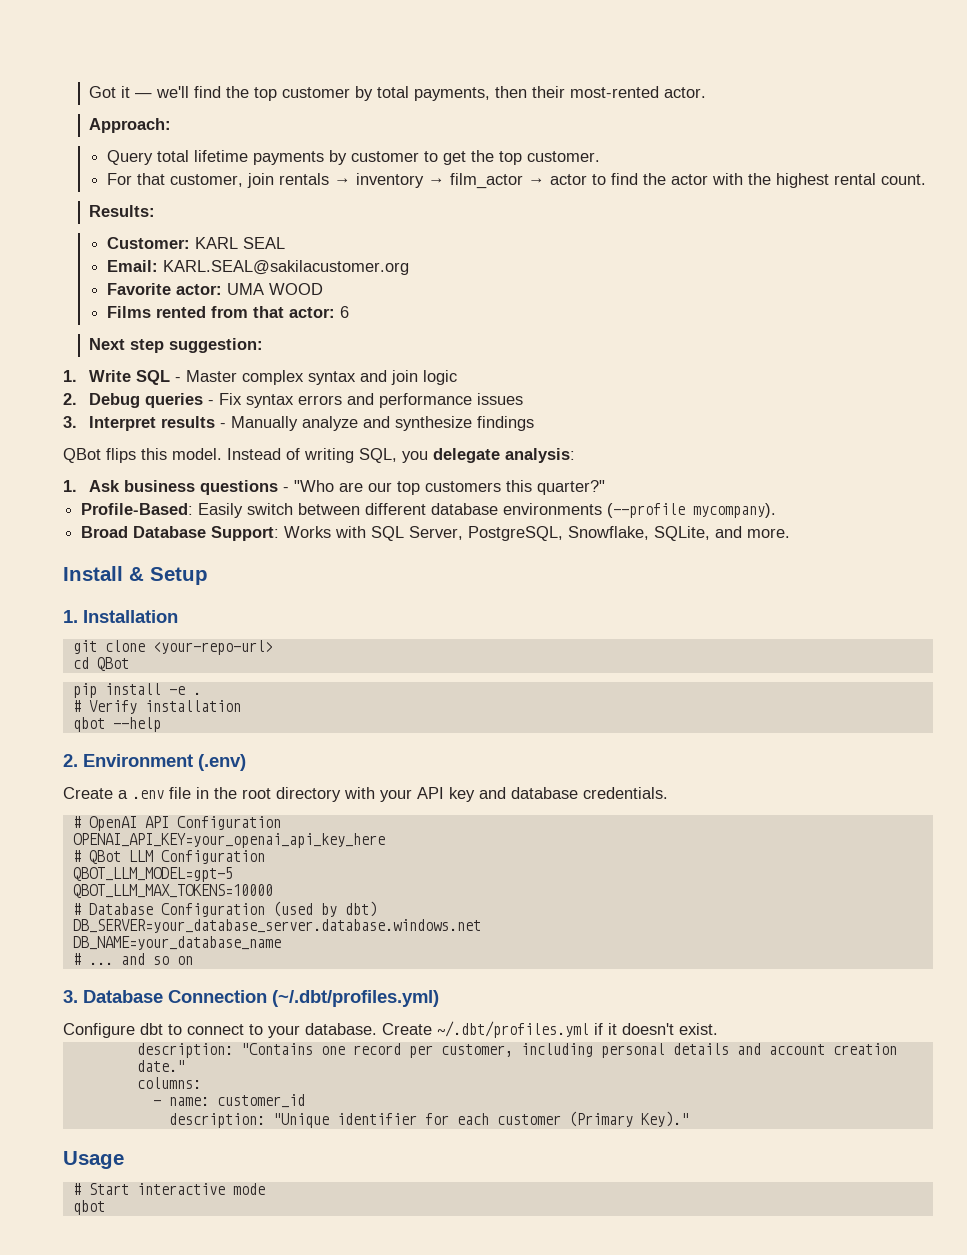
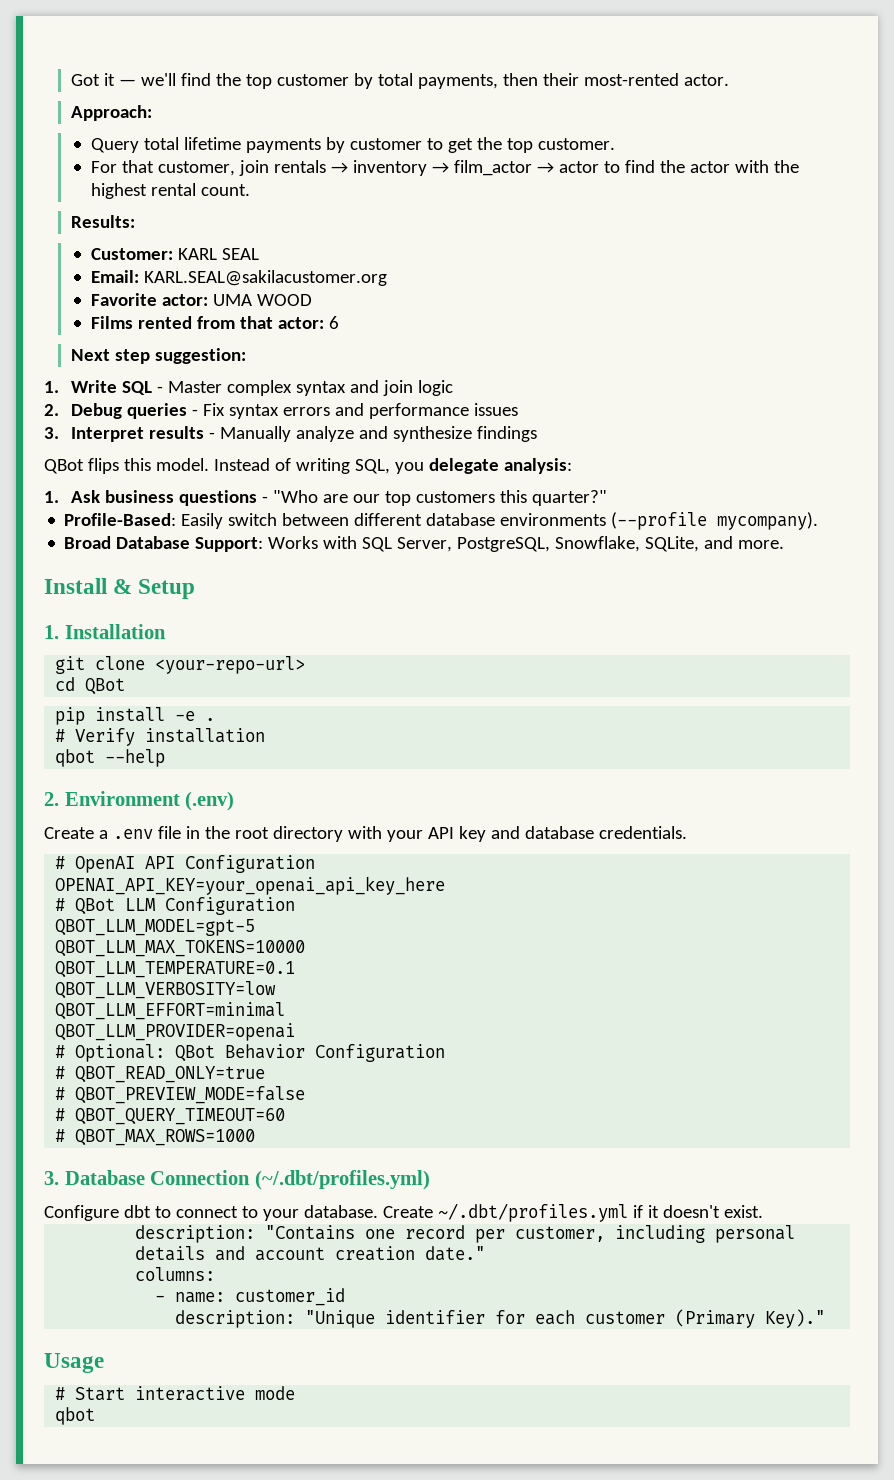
[72,901,377,917] [72,919,481,933] [72,936,281,950] [72,953,193,965] # Database Configuration (used by dbt) // DB_SERVER=your_database_server.database.windows.net // DB_NAME=your_database_name // # ... and so on -> [55,961,296,978] [55,981,277,999] [55,1002,286,1020] [55,1023,296,1041] [55,1044,446,1062] [55,1066,266,1083] [55,1086,306,1104] [55,1108,286,1125] [55,1129,256,1146] QBOT_LLM_TEMPERATURE=0.1 // QBOT_LLM_VERBOSITY=low // QBOT_LLM_EFFORT=minimal // QBOT_LLM_PROVIDER=openai // # Optional: QBot Behavior Configuration // # QBOT_READ_ONLY=true // # QBOT_PREVIEW_MODE=false // # QBOT_QUERY_TIMEOUT=60 // # QBOT_MAX_ROWS=1000

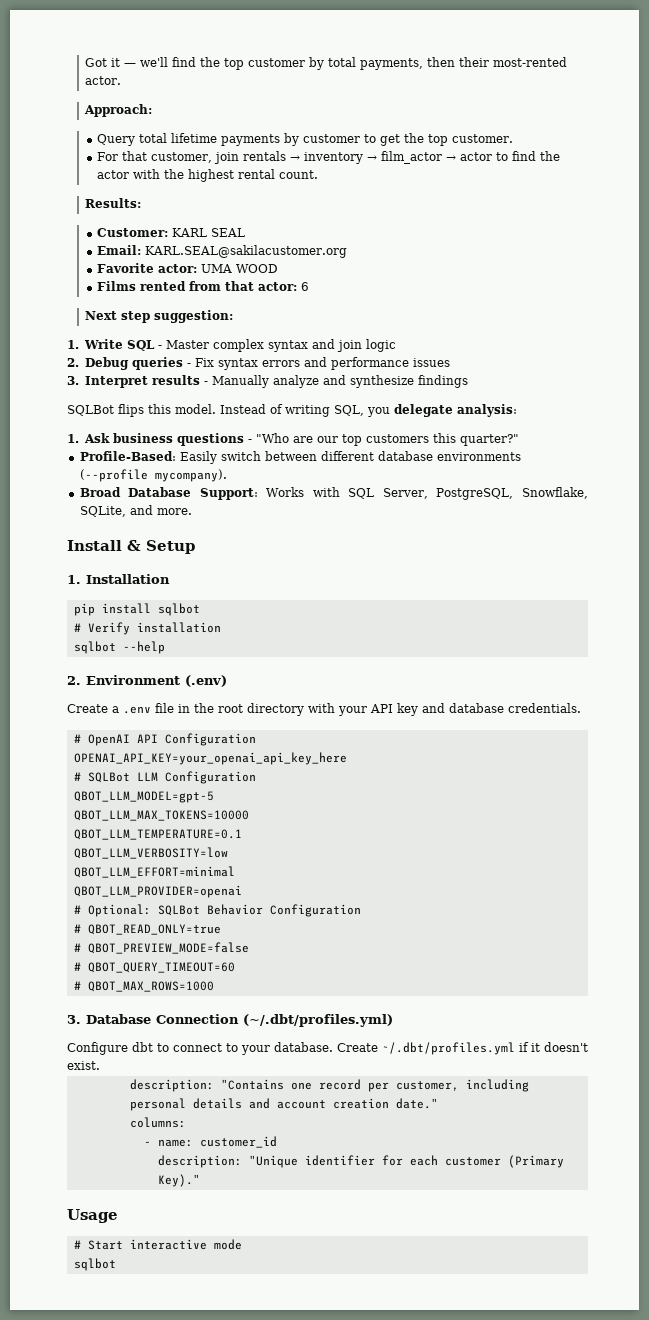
[44,459,84,474] QBot -> [67,405,114,416] SQLBot
[55,656,306,674] [55,677,126,695] // git clone <your-repo-url> // cd QBot -> (170, 579) none
[175,711,216,721] -e . -> [157,603,200,616] sqlbot
[55,749,96,767] qbot -> [73,641,116,654] sqlbot
[75,898,116,915] QBot -> [87,772,130,783] SQLBot
[175,1045,216,1062] QBot -> [157,905,200,916] SQLBot
[55,1407,96,1425] qbot -> [73,1258,116,1271] sqlbot

